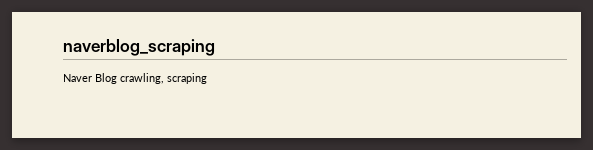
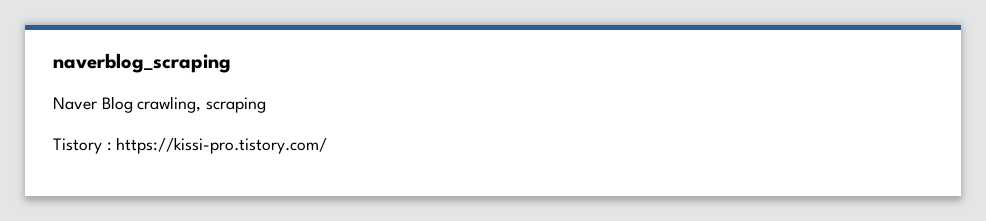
(207, 78) none -> [53,137,328,154] // Tistory : https://kissi-pro.tistory.com/

